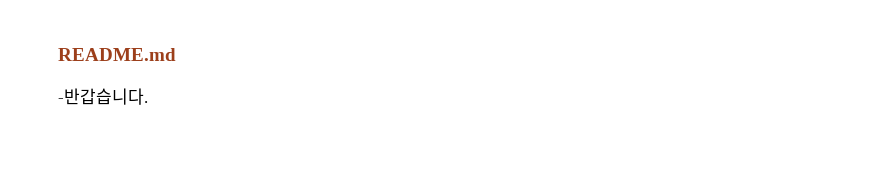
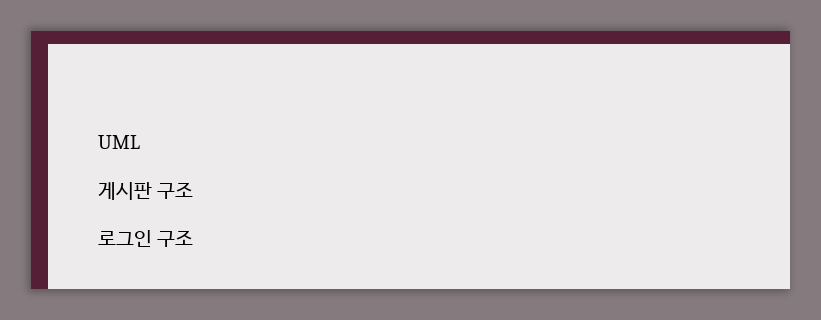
[58,48,176,61] [58,88,148,105] README.md // -반갑습니다. -> [98,135,140,149] [98,182,194,200] [98,230,194,247] UML // 게시판 구조 // 로그인 구조

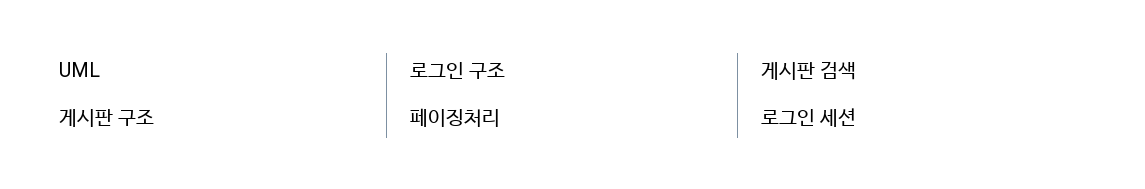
(194, 238) none -> [410,108,500,127] [761,61,857,80] [761,108,857,127] // 페이징처리 // 게시판 검색 // 로그인 세션

